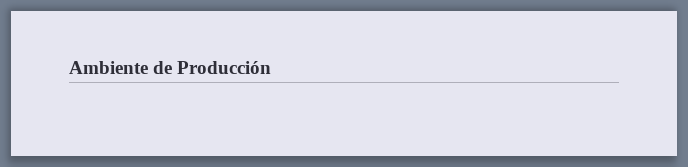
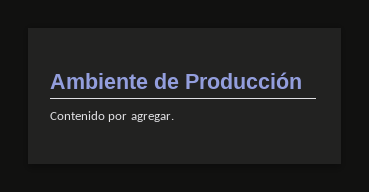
(272, 67) none -> [50,111,174,122] // Contenido por agregar.

